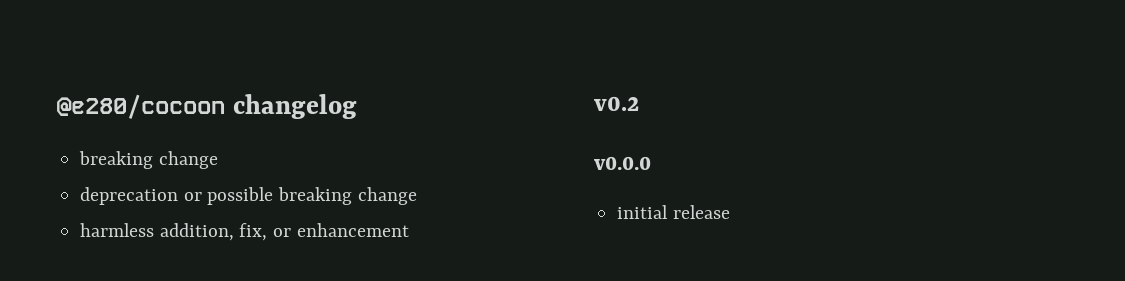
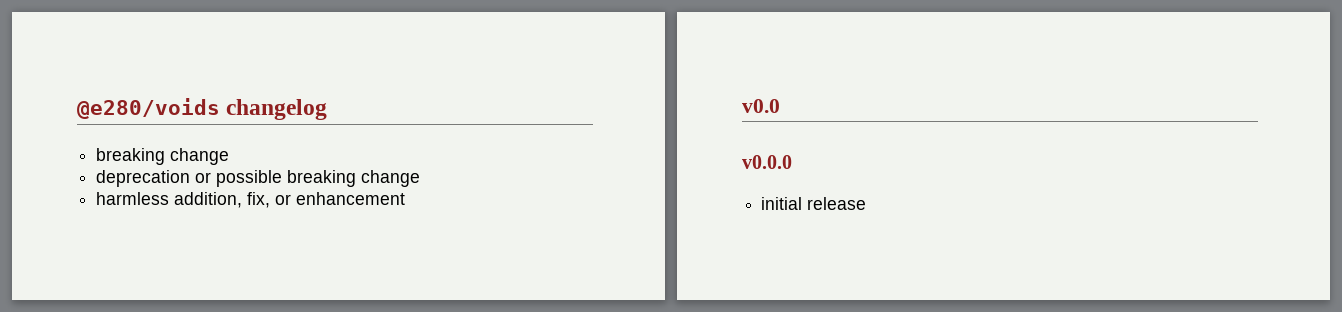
[57,94,225,119] @e280/cocoon -> [77,98,220,119] @e280/voids
[594,96,639,111] v0.2 -> [742,99,780,113] v0.0

